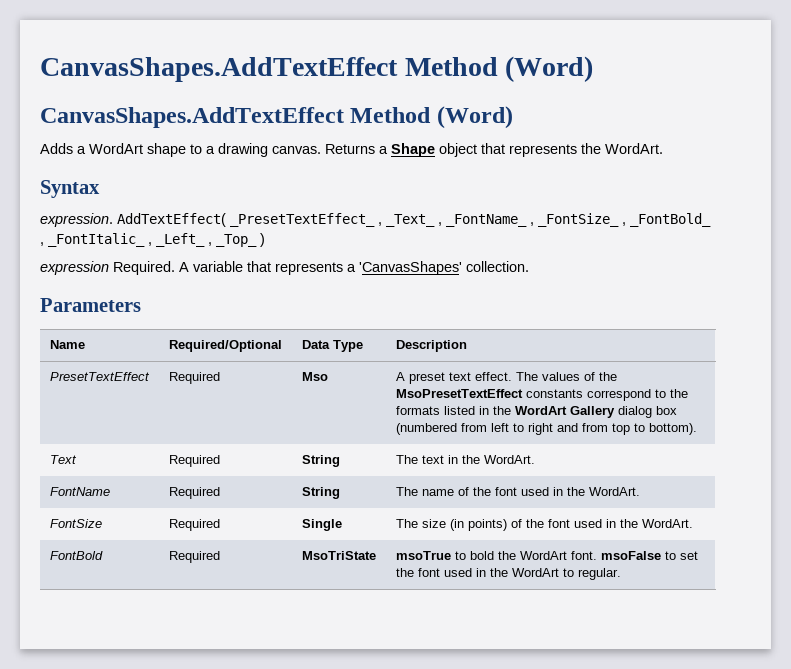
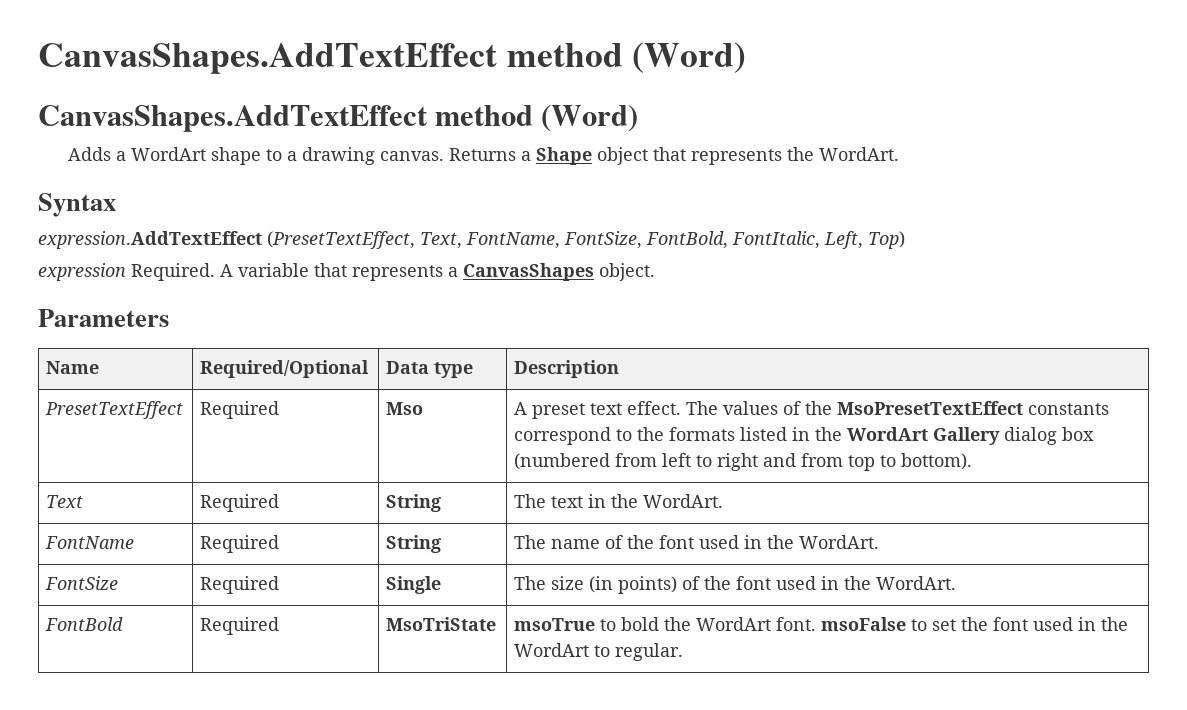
[40,57,498,82] CanvasShapes.AddTextEffect Method -> [38,43,623,74] CanvasShapes.AddTextEffect method
[350,107,432,123] Method -> [435,105,534,126] method
[40,213,711,227] [40,233,265,247] expression. AddTextEffect( _PresetTextEffect_ , _Text_ , _FontName_ , _FontSize_ , _FontBold_ , _FontItalic_ , _Left_ , _Top_ ) -> [38,231,905,249] expression.AddTextEffect (PresetTextEffect, Text, FontName, FontSize, FontBold, FontItalic, Left, Top)
[359,261,529,275] 'CanvasShapes' collection. -> [463,263,655,281] CanvasShapes object.
[332,340,363,352] Type -> [434,362,474,378] type

